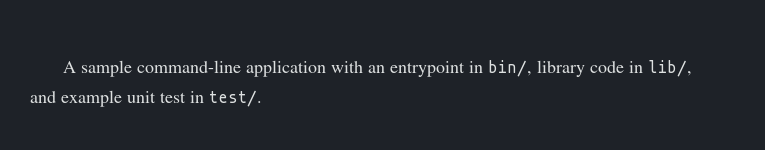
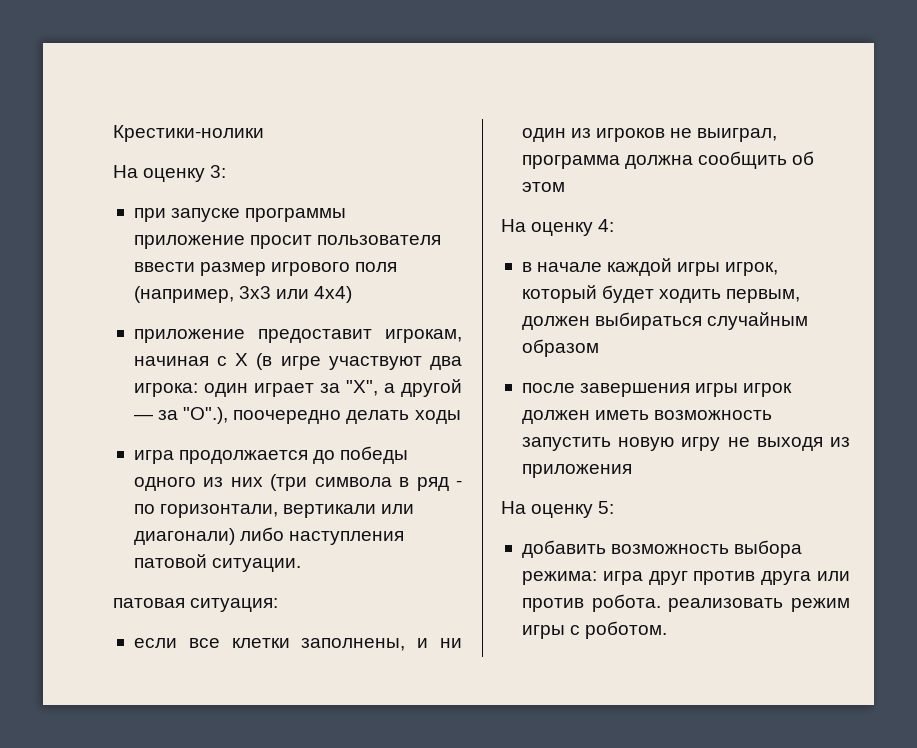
[62,60,692,77] [30,90,262,107] A sample command-line application with an entrypoint in bin/, library code in lib/, and example unit test in test/. -> [113,125,264,142] [113,165,227,182] [133,208,347,222] [133,235,442,249] [133,262,398,276] [133,286,353,303] [133,329,463,343] [133,353,463,370] [133,379,462,397] [133,407,461,424] [133,446,409,464] [133,474,462,491] [133,504,415,518] [133,527,405,545] [133,554,302,572] [113,598,279,612] [133,638,462,651] [521,128,778,142] [521,151,815,169] [521,182,565,192] [501,219,615,236] [521,258,779,276] [521,285,801,303] [521,312,809,330] [521,339,599,357] [521,383,793,397] [521,410,773,424] [521,437,850,451] [521,464,632,478] [501,501,615,518] [521,540,803,558] [521,571,850,585] [521,594,850,612] [521,621,668,639] Крестики-нолики // На оценку 3: // при запуске программы приложение просит пользователя ввести размер игрового поля (например, 3x3 или 4x4) // приложение предоставит игрокам, начиная с X (в игре участвуют два игрока: один играет за "X", а другой — за "O".), поочередно делать ходы // игра продолжается до победы одного из них (три символа в ряд - по горизонтали, вертикали или диагонали) либо наступления патовой ситуации. // патовая ситуация: // если все клетки заполнены, и ни один из игроков не выиграл, программа должна сообщить об этом // На оценку 4: // в начале каждой игры игрок, который будет ходить первым, должен выбираться случайным образом // после завершения игры игрок должен иметь возможность запустить новую игру не выходя из приложения // На оценку 5: // добавить возможность выбора режима: игра друг против друга или против робота. реализовать режим игры с роботом.

